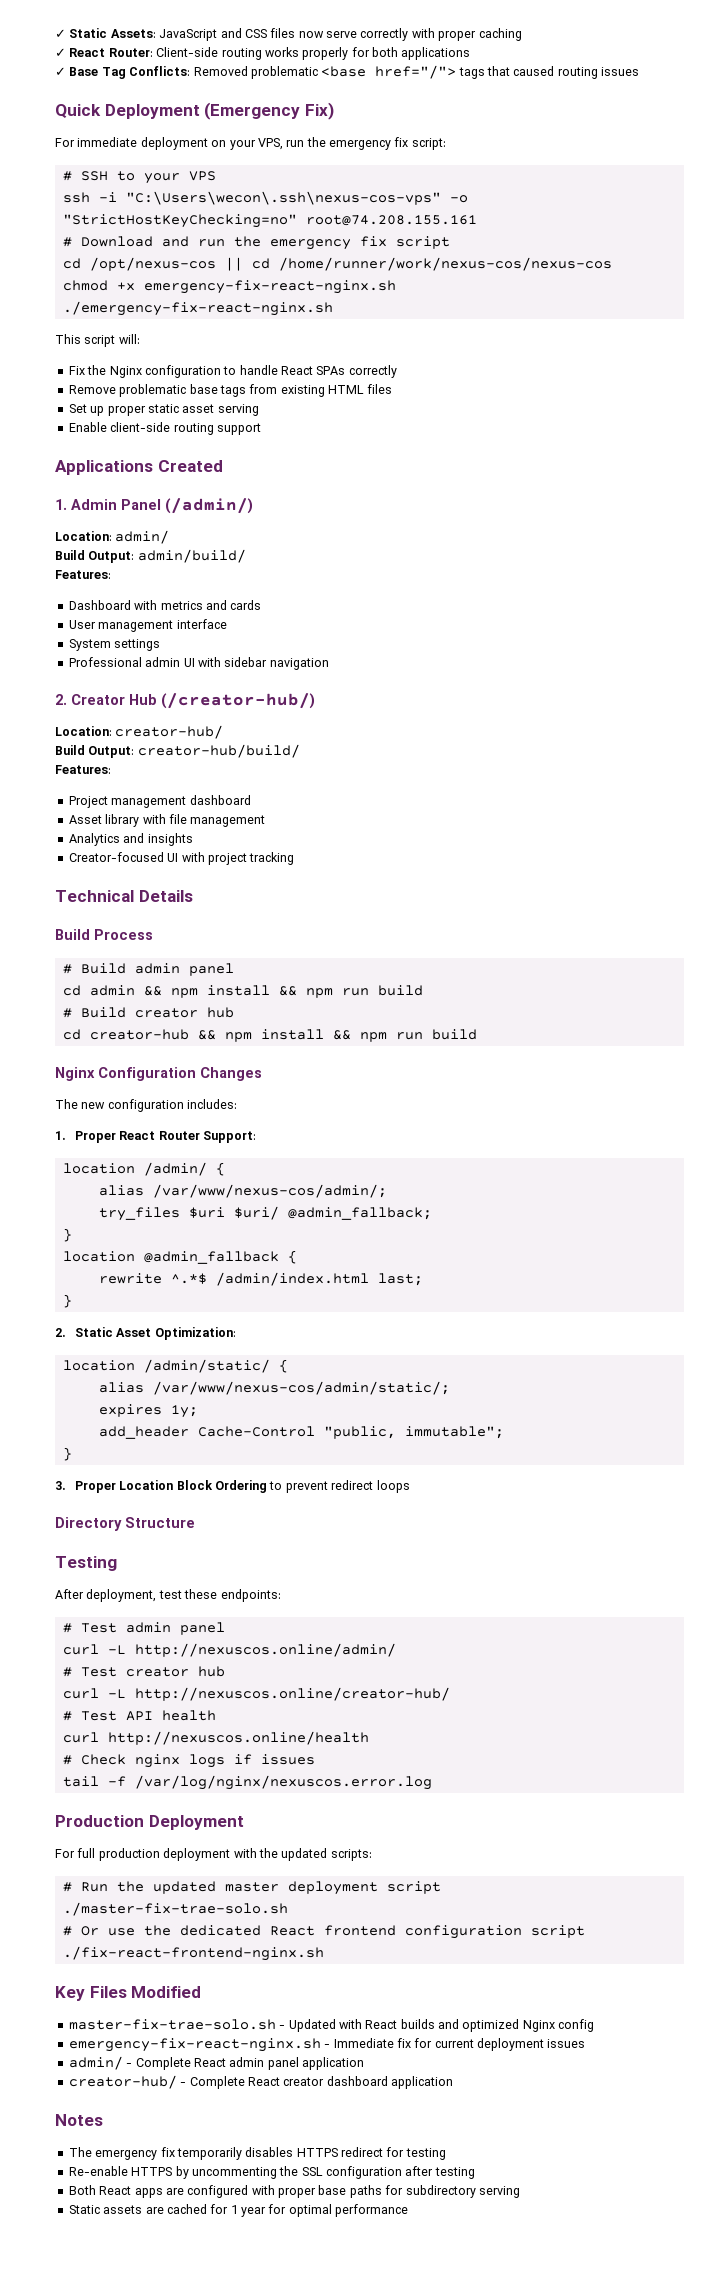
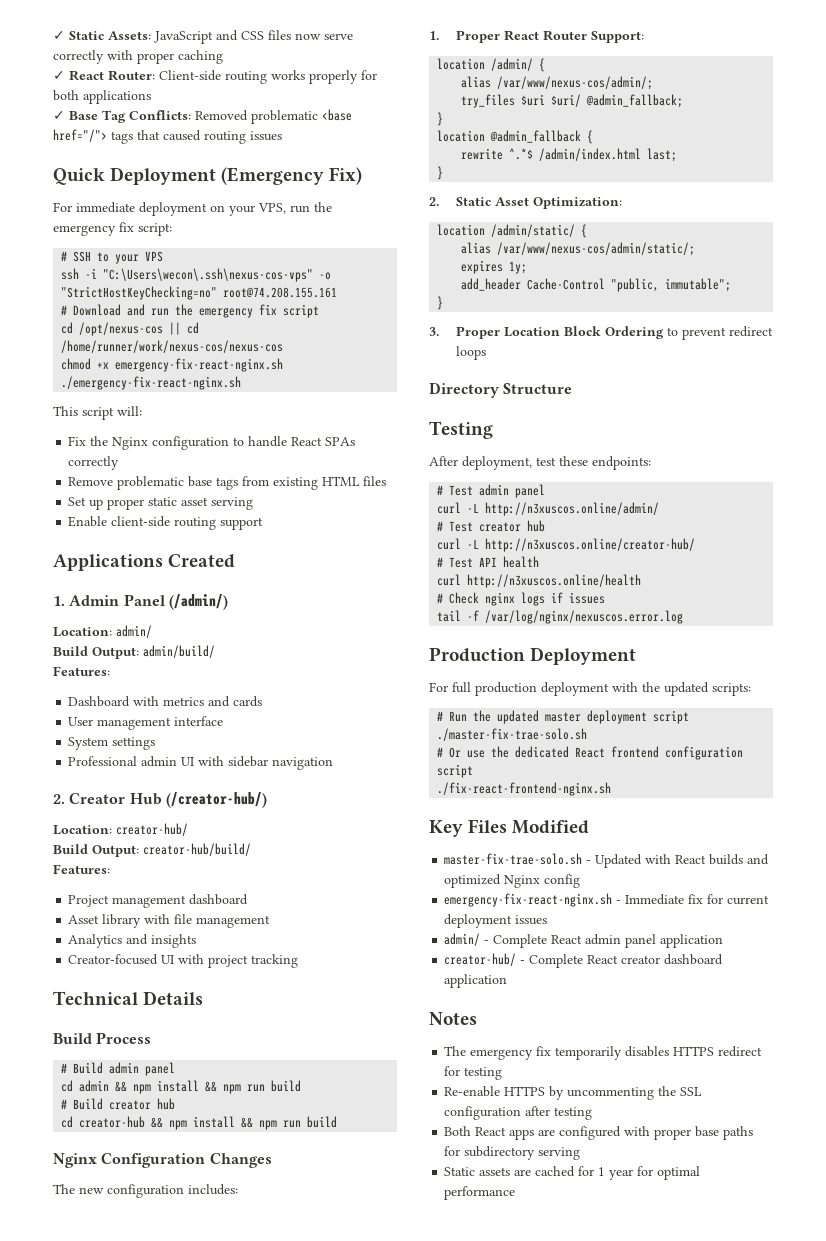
[134,1643,396,1657] http://nexuscos.online/admin/ -> [485,502,660,516] http://n3xuscos.online/admin/
[134,1687,450,1701] http://nexuscos.online/creator-hub/ -> [485,538,696,552] http://n3xuscos.online/creator-hub/
[107,1731,369,1745] http://nexuscos.online/health -> [467,574,642,588] http://n3xuscos.online/health

